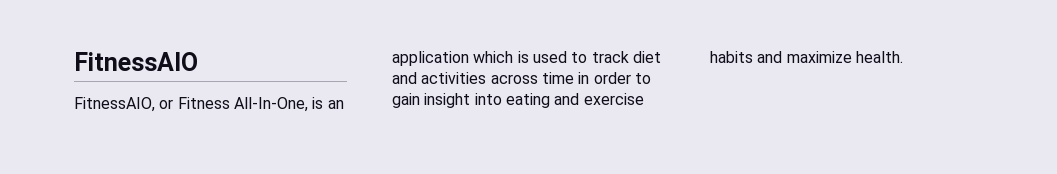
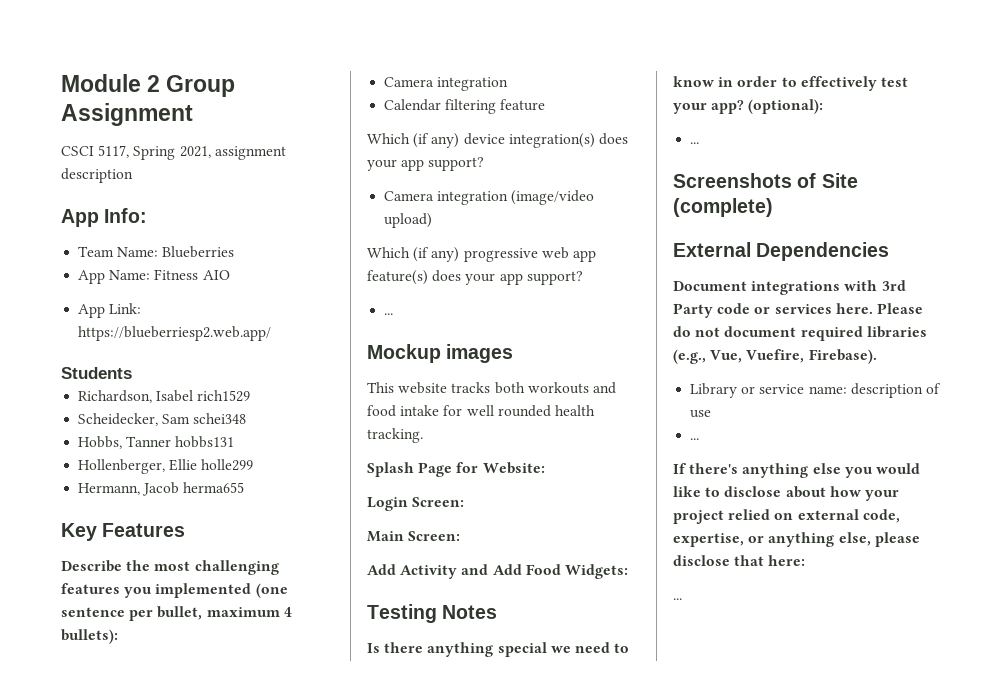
[74,52,198,71] [74,97,344,112] [392,51,661,66] [392,72,651,84] [392,93,644,108] [710,51,903,63] FitnessAIO // FitnessAIO, or Fitness All-In-One, is an application which is used to track diet and activities across time in order to gain insight into eating and exercise habits and maximize health. -> [61,74,236,97] [61,103,193,126] [61,145,286,160] [61,168,133,183] [61,208,148,227] [78,246,235,258] [78,269,230,284] [78,303,142,318] [78,326,272,341] [61,367,132,379] [78,390,251,403] [78,413,247,426] [78,436,235,449] [78,459,254,474] [78,482,245,496] [61,523,186,541] [61,560,279,575] [61,583,288,598] [61,606,292,621] [61,629,118,644] [384,77,509,91] [384,99,546,114] [367,133,628,148] [367,157,485,171] [384,190,595,205] [384,213,433,228] [367,247,596,262] [367,270,583,285] [384,313,394,315] [367,344,514,363] [367,382,616,394] [367,405,595,417] [367,428,423,443] [367,462,545,477] [367,497,465,511] [367,531,461,542] [367,564,628,579] [367,604,498,623] [367,642,630,657] [673,76,908,91] [673,99,824,114] [690,142,700,144] [673,173,858,188] [673,198,773,217] [673,242,890,261] [673,280,906,295] [673,303,923,318] [673,326,927,341] [673,349,877,364] [690,383,941,398] [690,410,712,418] [690,438,700,440] [673,463,920,478] [673,486,899,501] [673,509,900,524] [673,532,920,547] [673,555,806,566] [673,598,682,600] Module 2 Group Assignment // CSCI 5117, Spring 2021, assignment description // App Info: // Team Name: Blueberries // App Name: Fitness AIO // App Link: https://blueberriesp2.web.app/ // Students // Richardson, Isabel rich1529 // Scheidecker, Sam schei348 // Hobbs, Tanner hobbs131 // Hollenberger, Ellie holle299 // Hermann, Jacob herma655 // Key Features // Describe the most challenging features you implemented (one sentence per bullet, maximum 4 bullets): // Camera integration // Calendar filtering feature // Which (if any) device integration(s) does your app support? // Camera integration (image/video upload) // Which (if any) progressive web app feature(s) does your app support? // ... // Mockup images // This website tracks both workouts and food intake for well rounded health tracking. // Splash Page for Website: // Login Screen: // Main Screen: // Add Activity and Add Food Widgets: // Testing Notes // Is there anything special we need to know in order to effectively test your app? (optional): // ... // Screenshots of Site (complete) // External Dependencies // Document integrations with 3rd Party code or services here. Please do not document required libraries (e.g., Vue, Vuefire, Firebase). // Library or service name: description of use // ... // If there's anything else you would like to disclose about how your project relied on external code, expertise, or anything else, please disclose that here: // ...

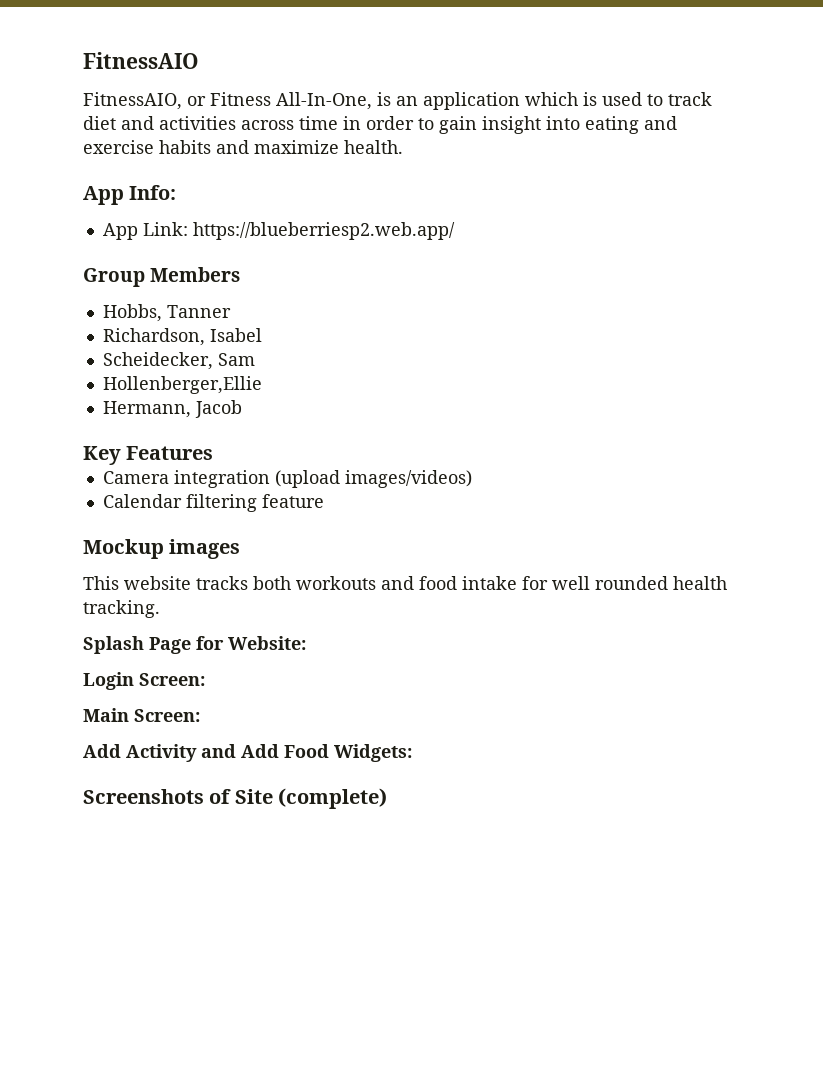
[61,74,236,97] [61,103,193,126] [61,145,286,160] [61,168,133,183] [61,208,148,227] [78,246,235,258] [78,269,230,284] Module 2 Group Assignment // CSCI 5117, Spring 2021, assignment description // App Info: // Team Name: Blueberries // App Name: Fitness AIO -> [83,52,199,69] [83,92,712,110] [83,116,677,134] [83,140,403,154] [83,185,177,205] FitnessAIO // FitnessAIO, or Fitness All-In-One, is an application which is used to track diet and activities across time in order to gain insight into eating and exercise habits and maximize health. // App Info:
[61,367,132,379] Students -> [83,267,241,287] [102,304,231,322] Group Members // Hobbs, Tanner
[197,390,251,402] rich1529 -> (262, 335) none
[193,413,247,424] [78,436,235,449] [78,459,254,474] schei348 // Hobbs, Tanner hobbs131 // Hollenberger, Ellie holle299 -> [102,376,262,394] // Hollenberger,Ellie
[183,482,245,493] herma655 -> (242, 409) none
[61,560,279,575] [61,583,288,598] [61,606,292,621] [61,629,118,644] [384,77,509,91] // Describe the most challenging features you implemented (one sentence per bullet, maximum 4 bullets): // Camera integration -> [102,470,472,488] // Camera integration (upload images/videos)
[367,133,628,148] [367,157,485,171] [384,190,595,205] [384,213,433,228] [367,247,596,262] [367,270,583,285] [384,313,394,315] // Which (if any) device integration(s) does your app support? // Camera integration (image/video upload) // Which (if any) progressive web app feature(s) does your app support? // ... -> (324, 501) none
[367,604,498,623] [367,642,630,657] [673,76,908,91] [673,99,824,114] [690,142,700,144] [673,173,858,188] [673,198,773,217] [673,242,890,261] [673,280,906,295] [673,303,923,318] [673,326,927,341] [673,349,877,364] [690,383,941,398] [690,410,712,418] [690,438,700,440] [673,463,920,478] [673,486,899,501] [673,509,900,524] [673,532,920,547] [673,555,806,566] [673,598,682,600] Testing Notes // Is there anything special we need to know in order to effectively test your app? (optional): // ... // Screenshots of Site (complete) // External Dependencies // Document integrations with 3rd Party code or services here. Please do not document required libraries (e.g., Vue, Vuefire, Firebase). // Library or service name: description of use // ... // If there's anything else you would like to disclose about how your project relied on external code, expertise, or anything else, please disclose that here: // ... -> [83,788,388,809] Screenshots of Site (complete)

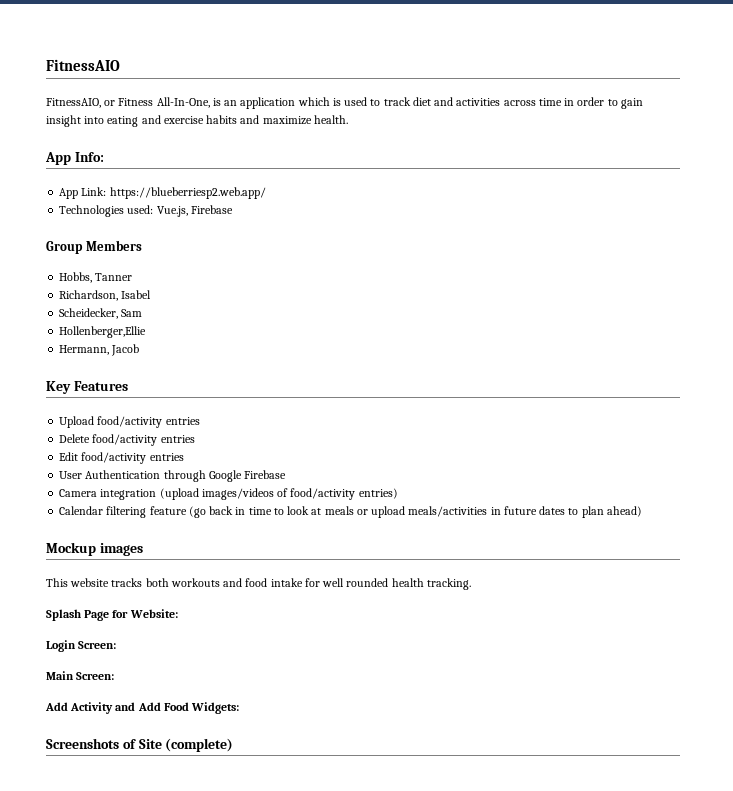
(455, 231) none -> [59,205,233,217] // Technologies used: Vue.js, Firebase
(214, 453) none -> [59,416,200,428] [59,434,195,446] [59,452,184,464] [59,470,287,482] // Upload food/activity entries // Delete food/activity entries // Edit food/activity entries // User Authentication through Google Firebase
[344,470,472,488] images/videos) -> [201,488,398,500] images/videos of food/activity entries)
(324, 501) none -> [188,506,642,518] (go back in time to look at meals or upload meals/activities in future dates to plan ahead)

